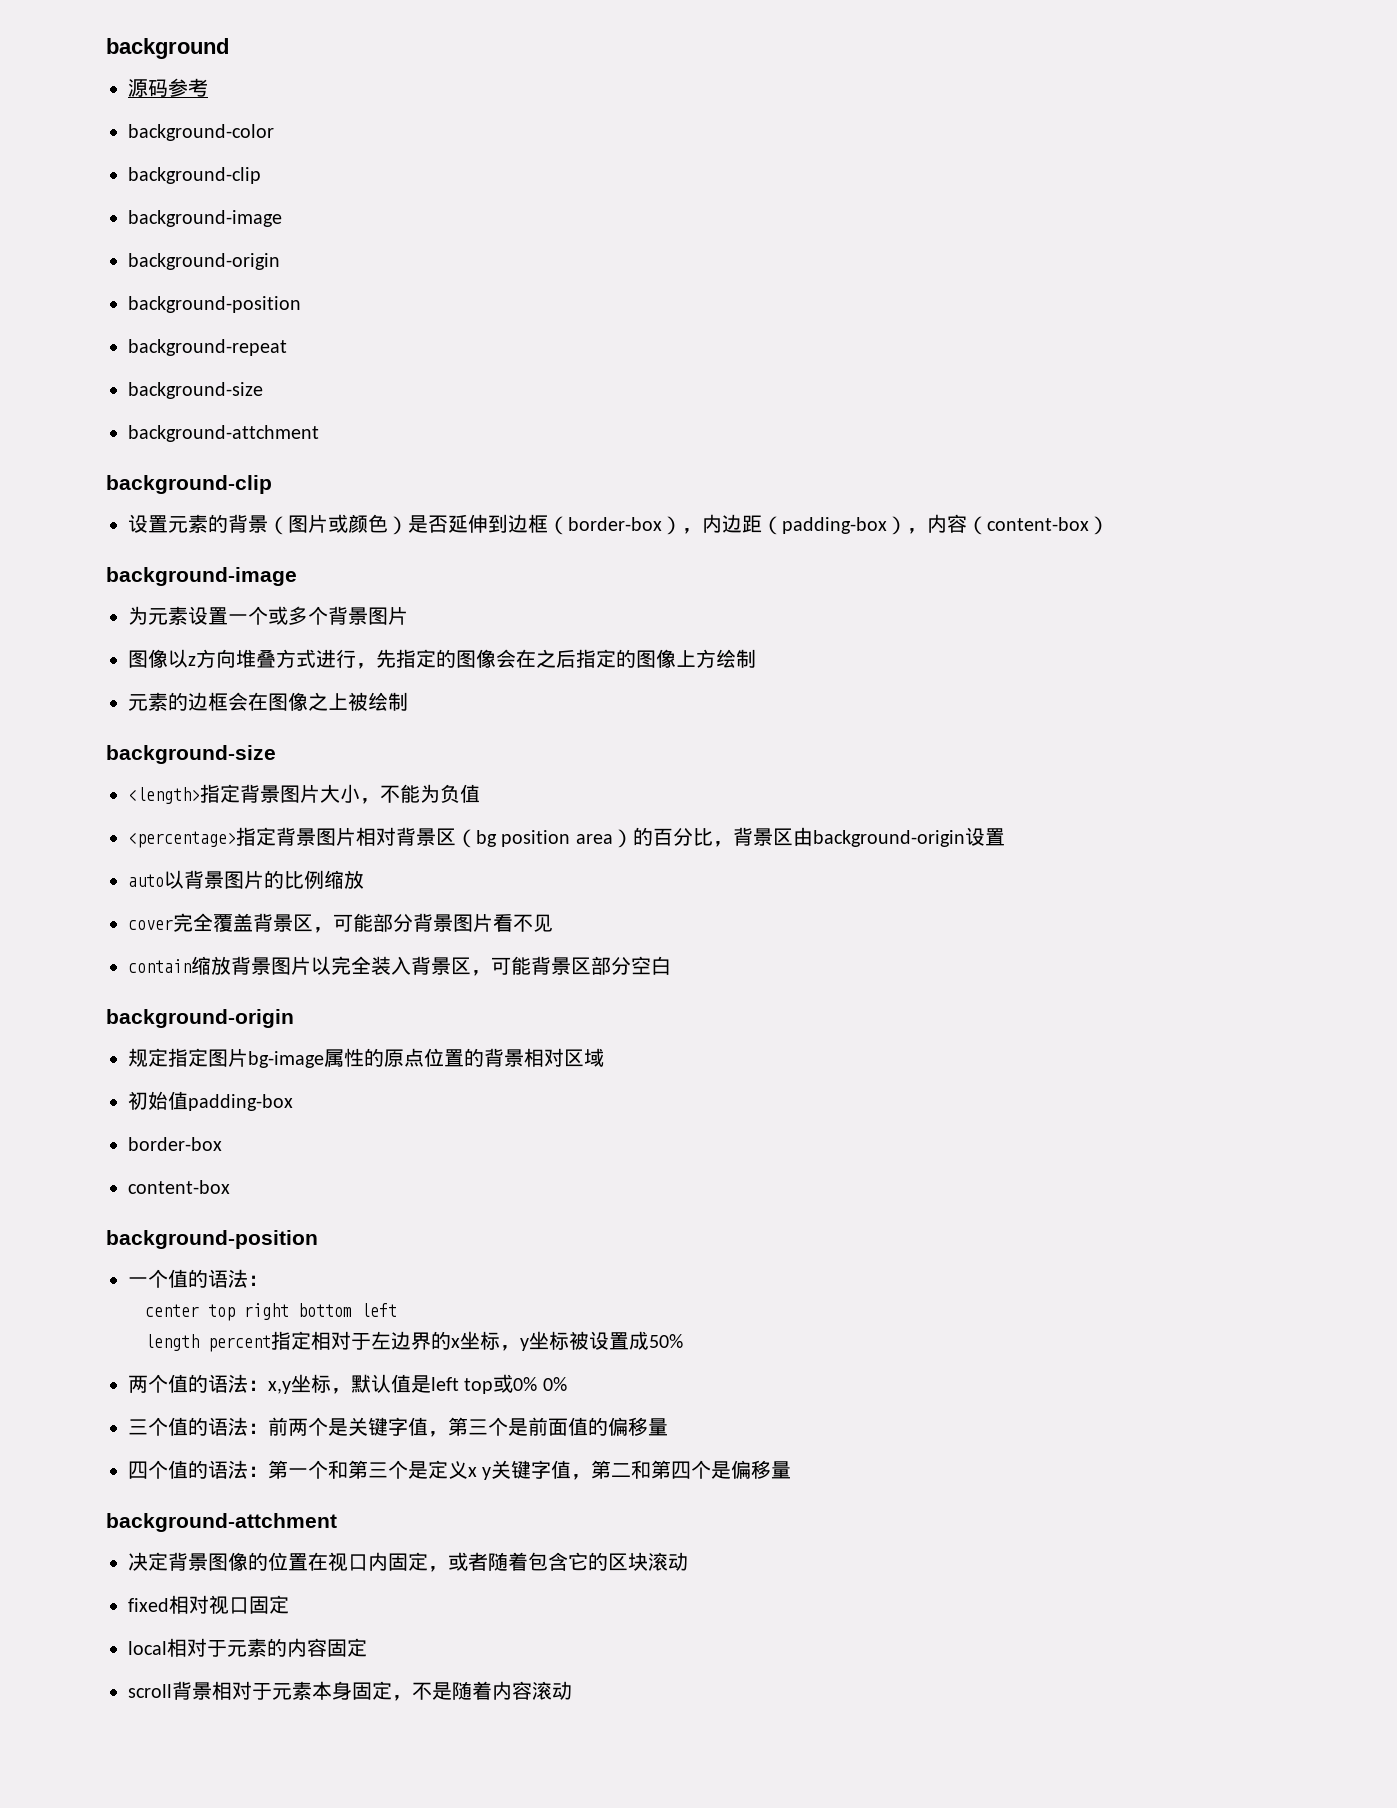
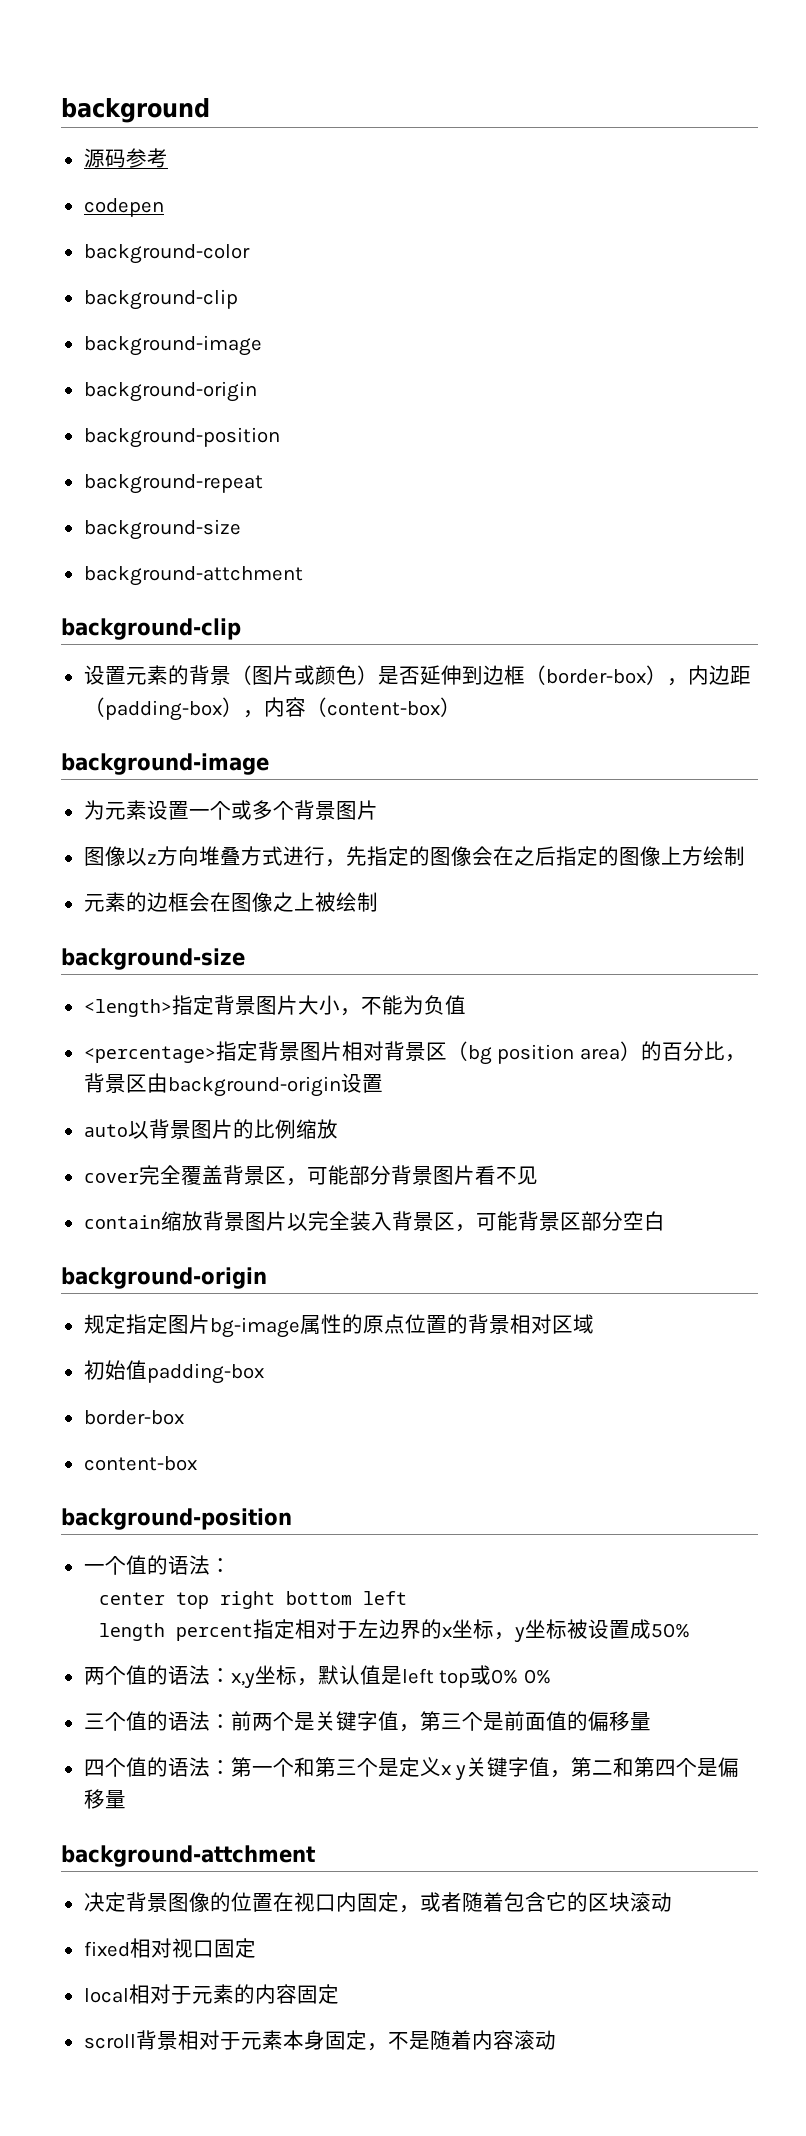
(208, 87) none -> [83,198,164,217] // codepen

